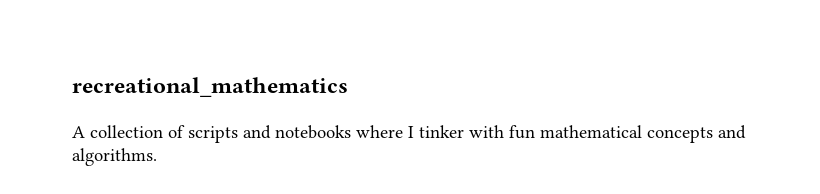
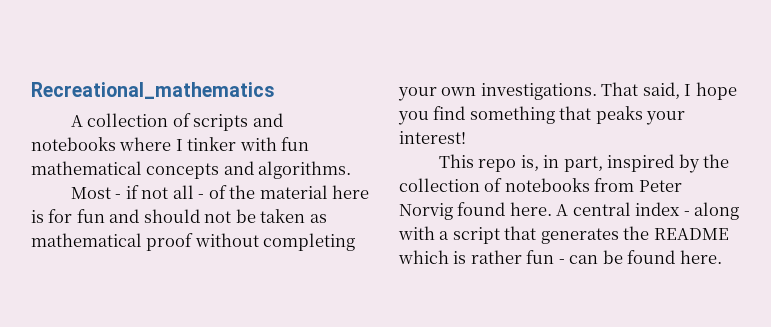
[72,77,348,97] recreational_mathematics -> [31,82,275,99] Recreational_mathematics
(157, 157) none -> [70,185,369,199] [31,209,327,223] [31,233,356,251] [398,82,737,101] [398,106,686,125] [399,131,466,144] [438,154,730,173] [399,178,682,192] [399,202,740,220] [398,226,729,244] [398,250,722,264] // Most - if not all - of the material here is for fun and should not be taken as mathematical proof without completing your own investigations. That said, I hope you find something that peaks your interest! // This repo is, in part, inspired by the collection of notebooks from Peter Norvig found here. A central index - along with a script that generates the README which is rather fun - can be found here.

